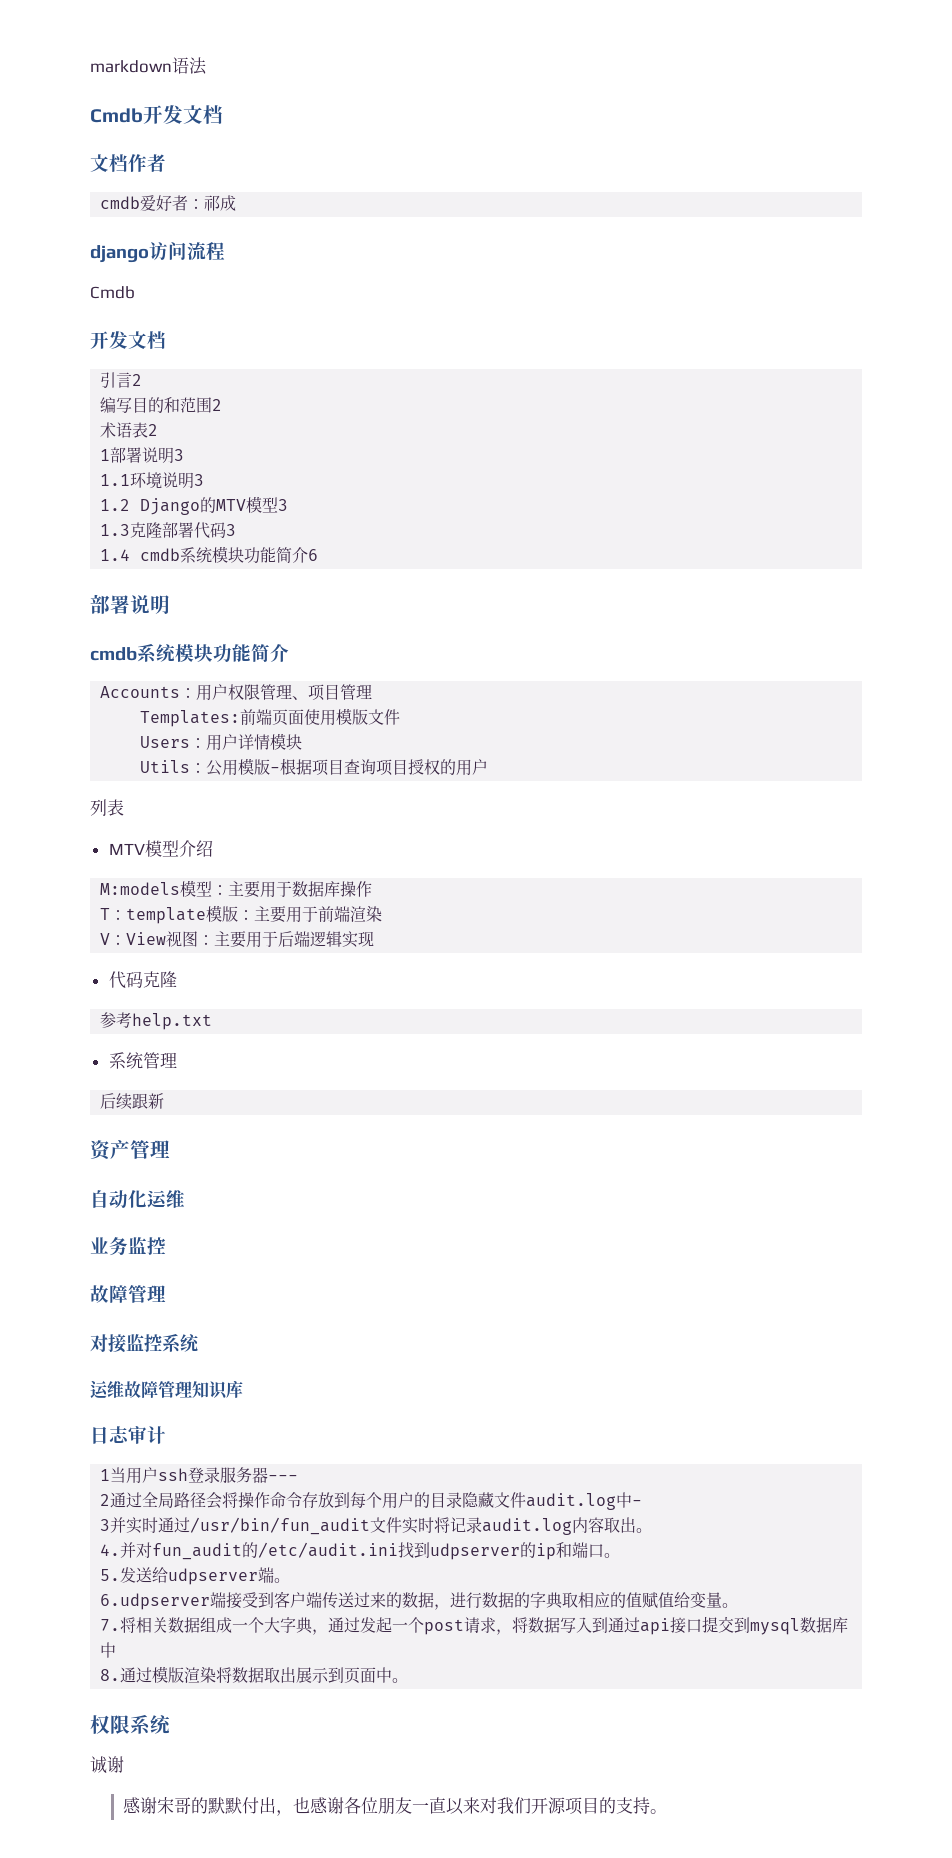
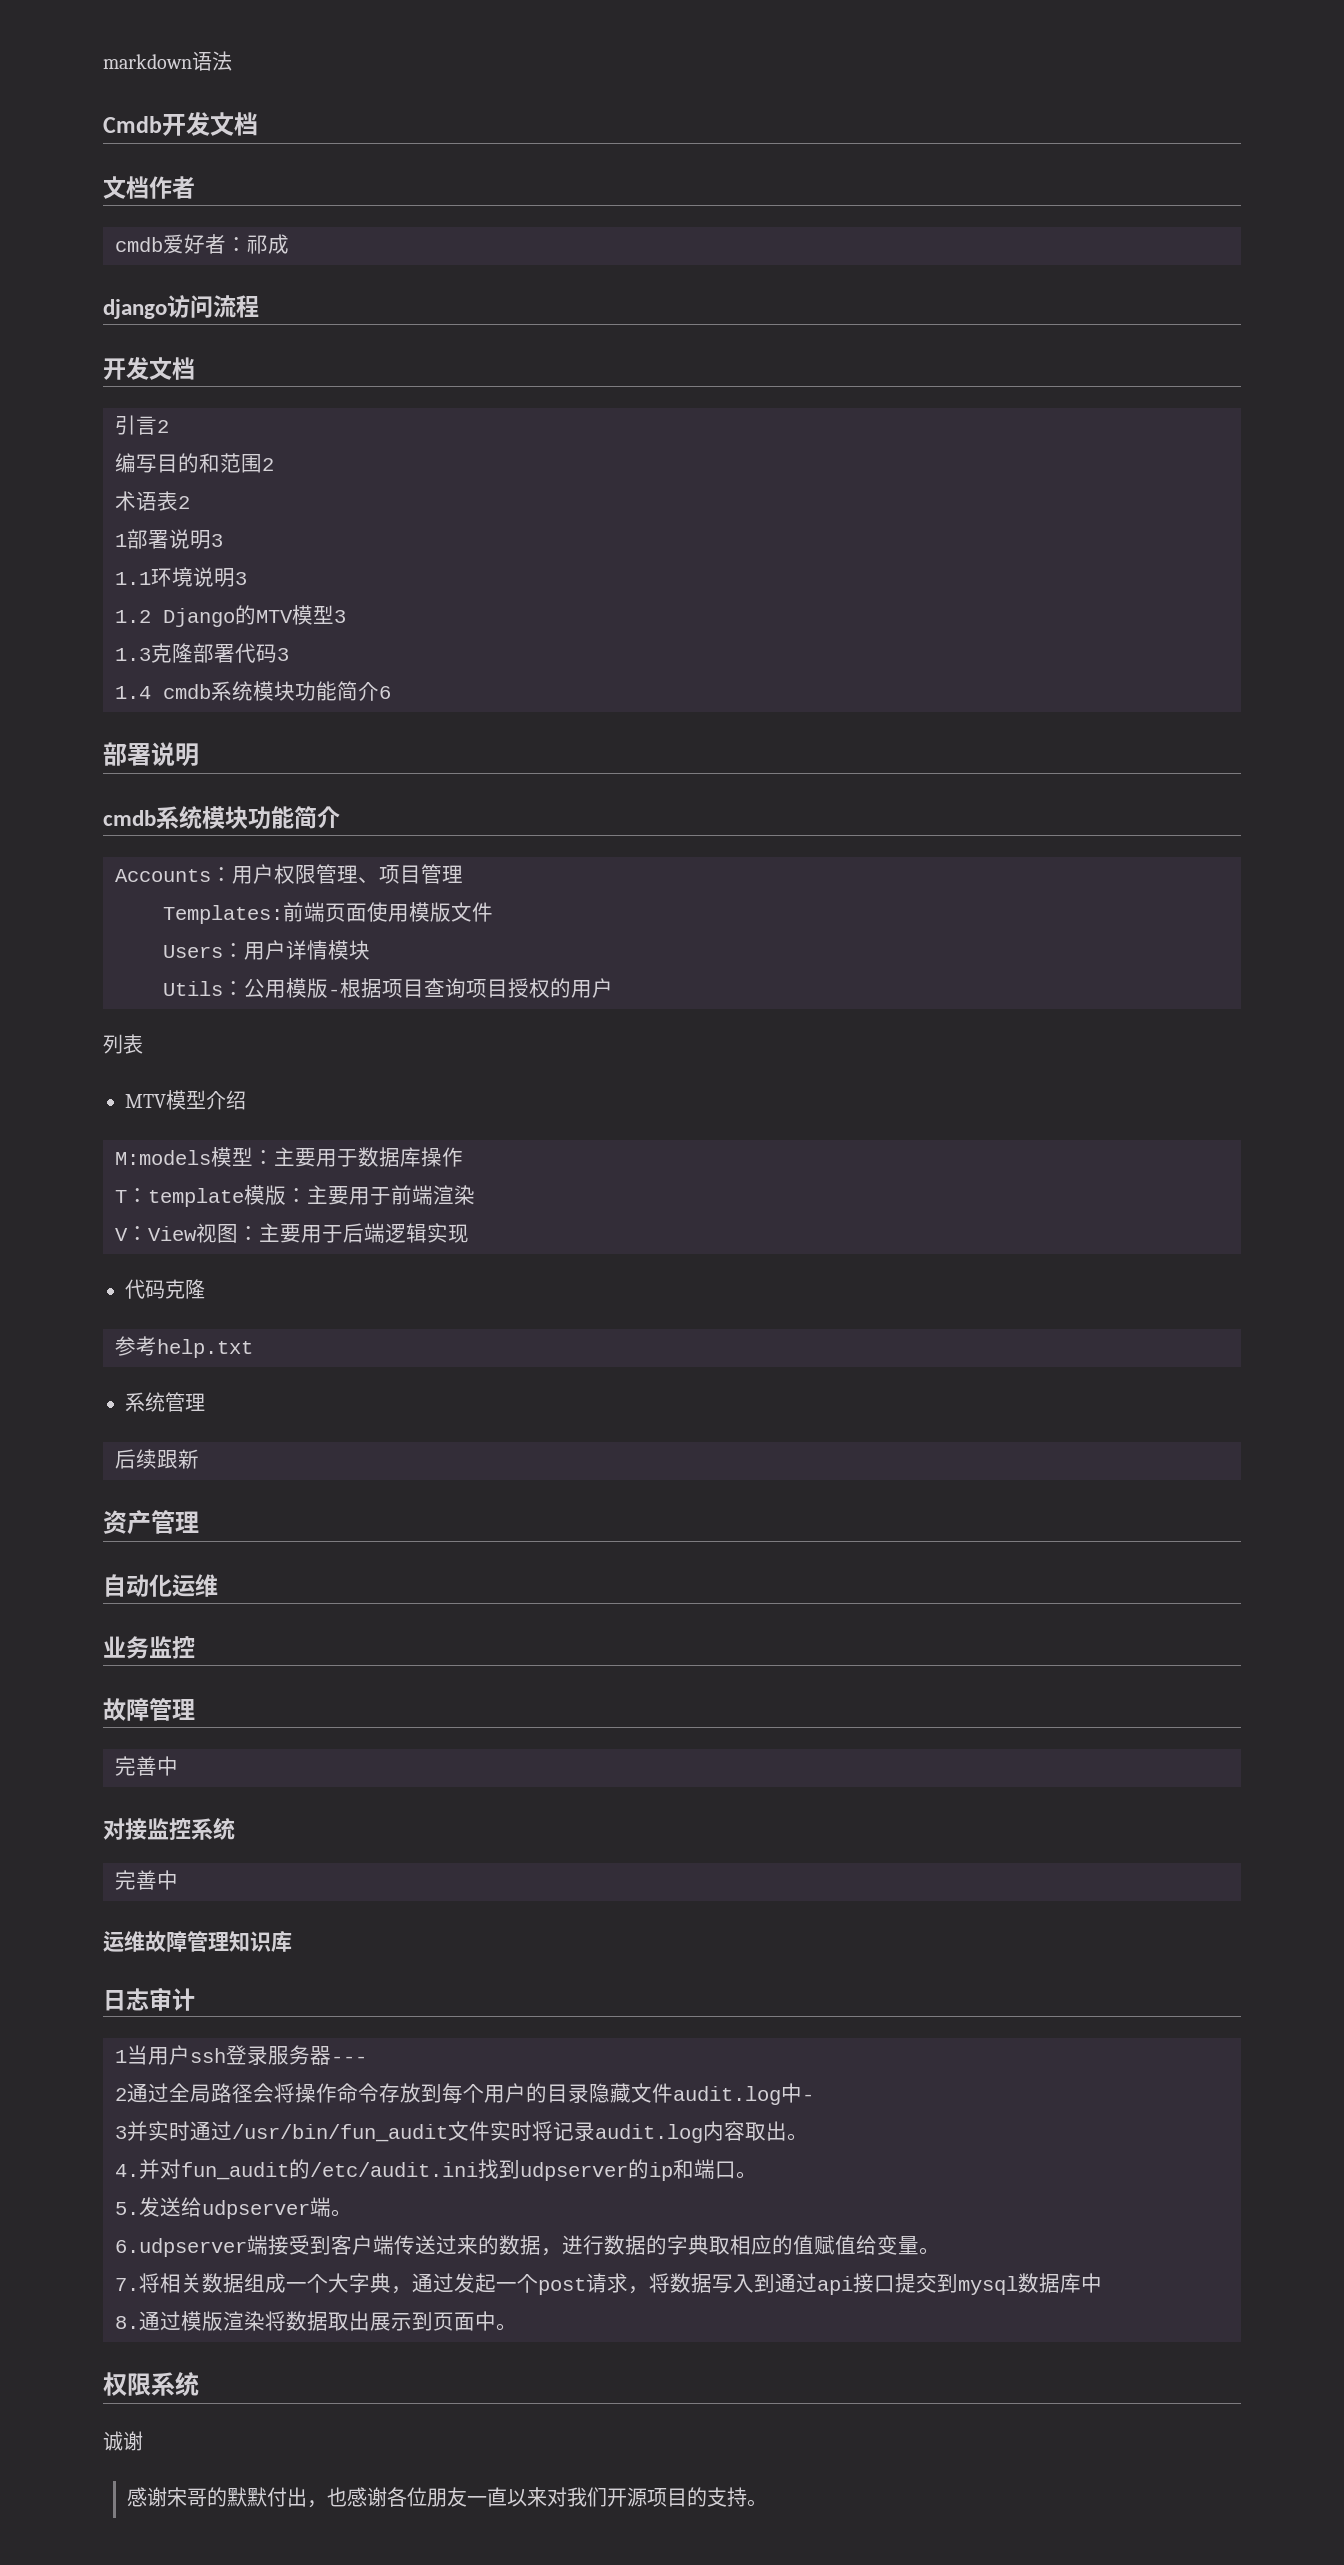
[90,286,135,299] // Cmdb -> (259, 306) none
(166, 1293) none -> [115,1756,178,1776] // 完善中
(199, 1343) none -> [115,1870,178,1890] // 完善中

